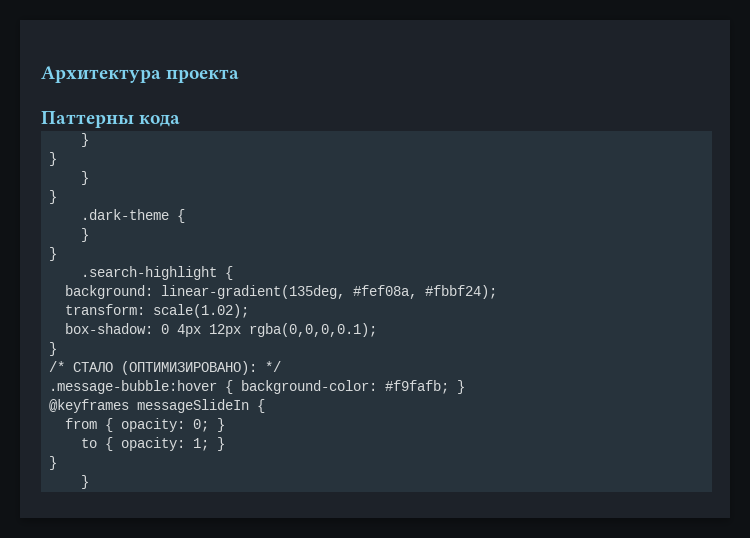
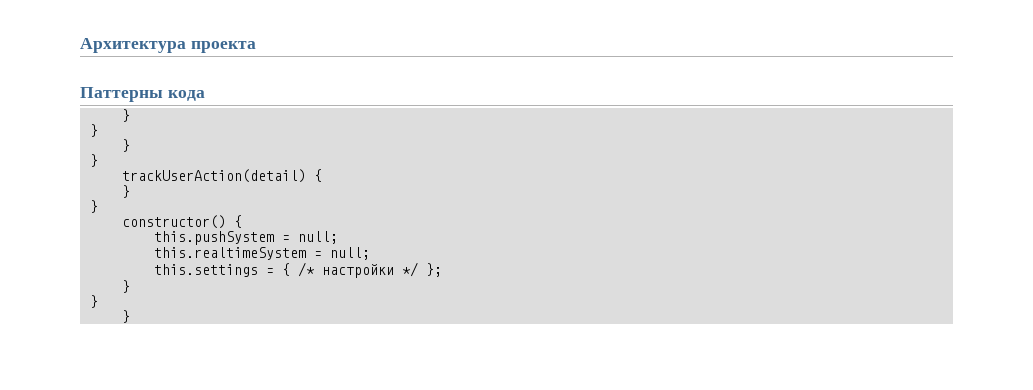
[81,209,170,220] .dark-theme -> [121,169,306,183] trackUserAction(detail)
[81,266,234,280] [65,285,498,299] [65,304,250,318] [65,323,378,337] [49,342,58,356] [49,361,282,375] [49,380,466,394] [49,399,266,413] [65,418,226,432] [81,437,210,451] .search-highlight { // background: linear-gradient(135deg, #fef08a, #fbbf24); // transform: scale(1.02); // box-shadow: 0 4px 12px rgba(0,0,0,0.1); // } // /* СТАЛО (ОПТИМИЗИРОВАНО): */ // .message-bubble:hover { background-color: #f9fafb; } // @keyframes messageSlideIn { // from { opacity: 0; } // to { opacity: 1; -> [121,215,242,229] [153,231,338,245] [153,247,370,260] [153,262,442,278] constructor() { // this.pushSystem = null; // this.realtimeSystem = null; // this.settings = { /* настройки */ }; //

